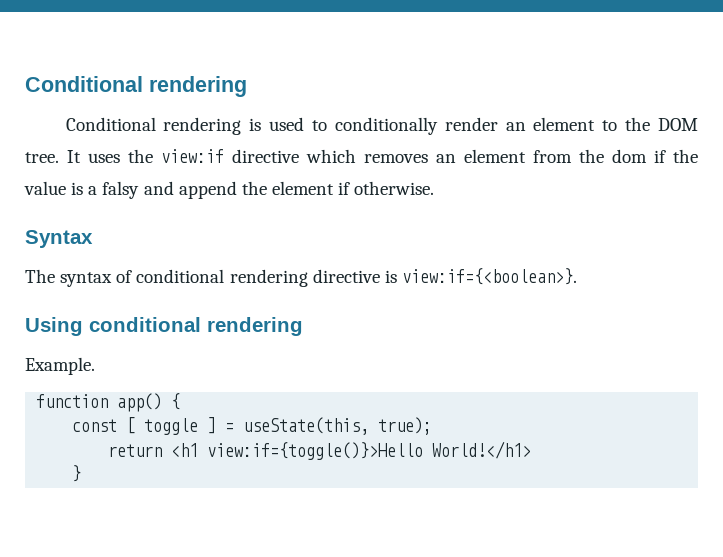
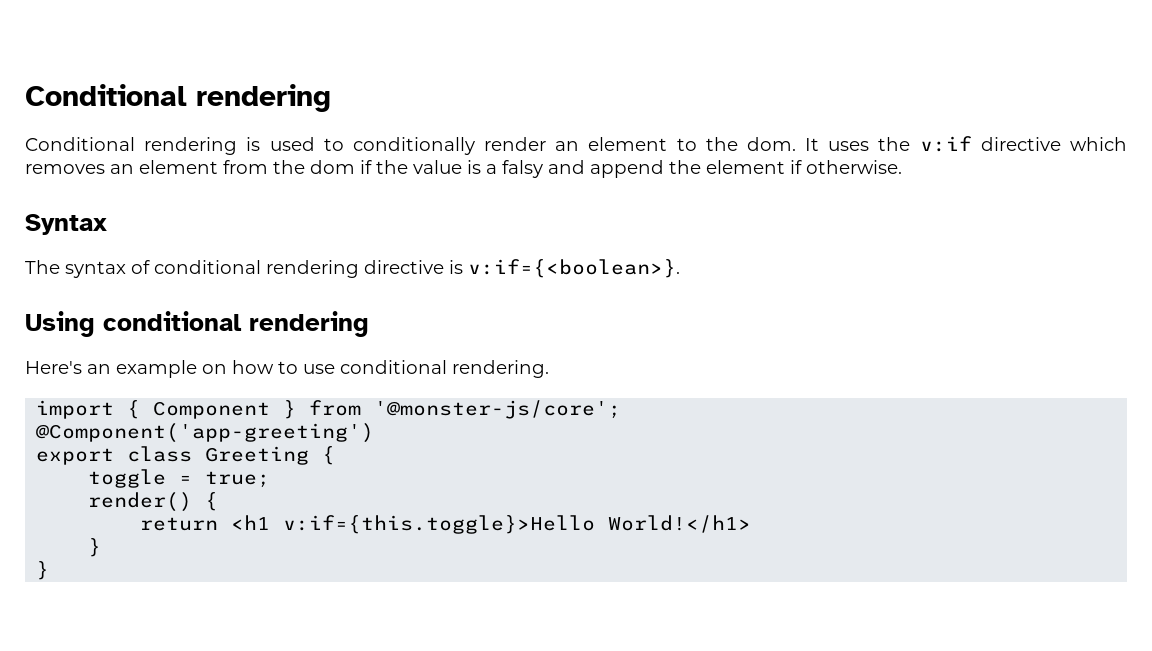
[658,118,698,131] [25,152,59,163] DOM tree. -> [746,137,796,151] dom.
[161,149,224,163] view:if -> [919,136,972,152] v:if
[401,268,577,285] view:if={<boolean>}. -> [468,259,680,278] v:if={<boolean>}.
[25,357,95,375] [36,393,181,412] [72,417,433,435] Example. // function app() { // const [ toggle ] = useState(this, true); -> [25,360,549,378] [36,400,622,419] [36,423,375,443] [36,446,336,465] [88,469,271,488] [88,492,219,512] Here's an example on how to use conditional rendering. // import { Component } from '@monster-js/core'; // @Component('app-greeting') // export class Greeting { // toggle = true; // render() {
[207,442,424,460] view:if={toggle()}>Hello -> [283,515,596,534] v:if={this.toggle}>Hello
(82, 473) none -> [36,561,50,580] // }

